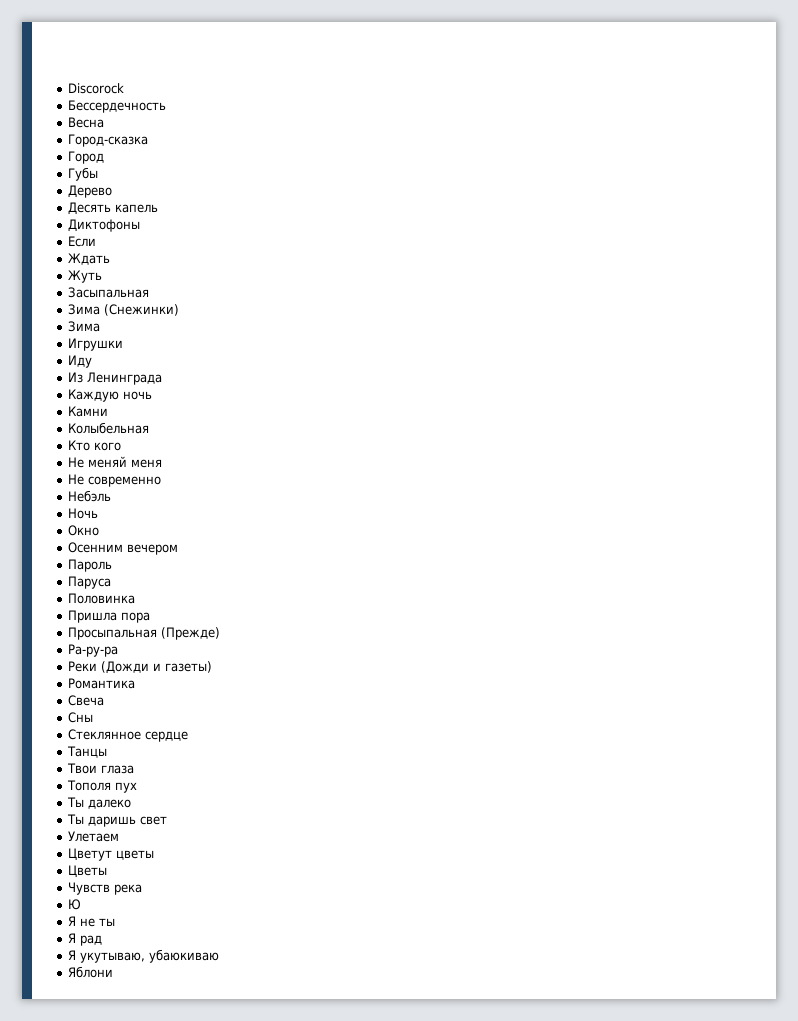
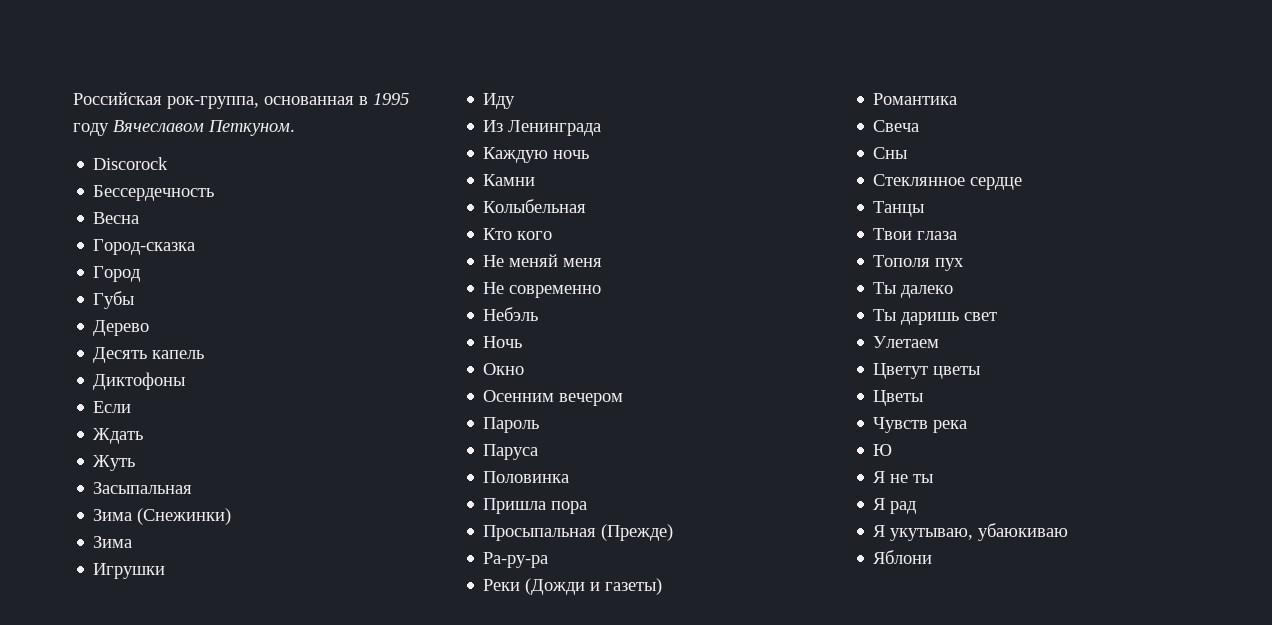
(68, 88) none -> [73,92,409,109] [73,120,295,136] Российская рок-группа, основанная в 1995 году Вячеславом Петкуном. //

